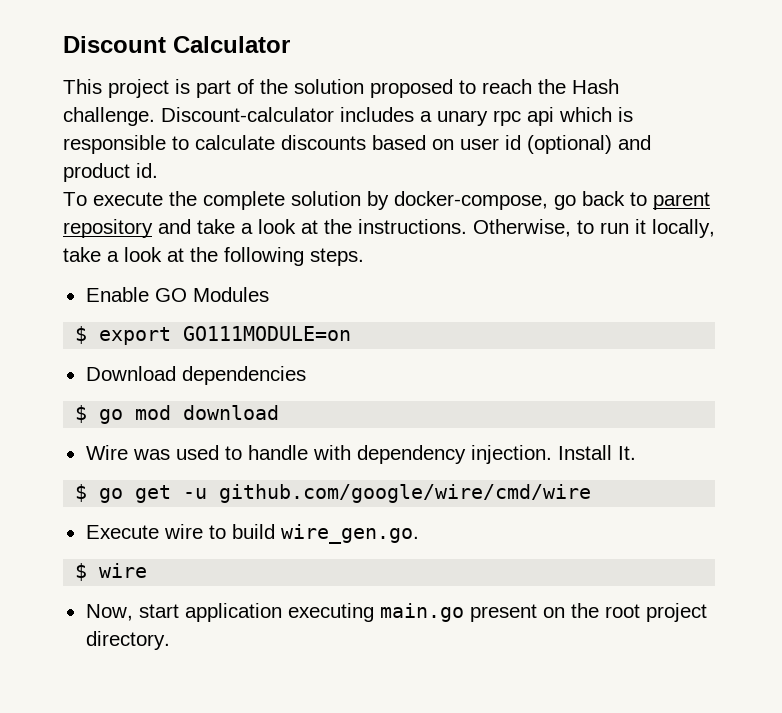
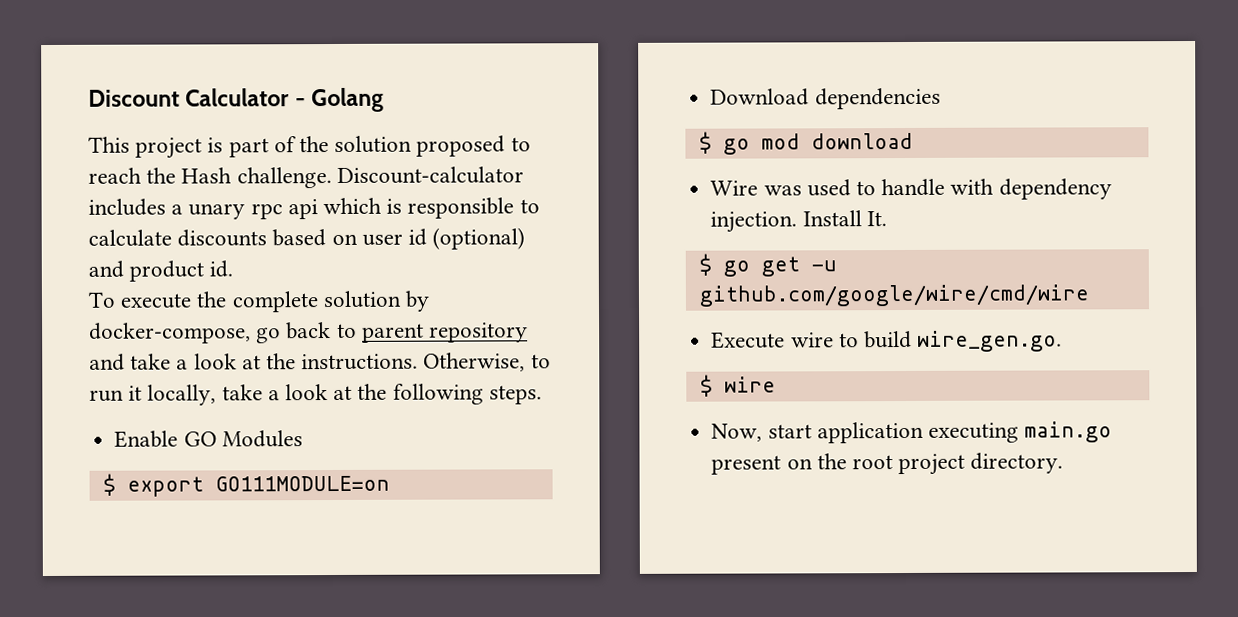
(290, 44) none -> [294,87,385,113] - Golang

